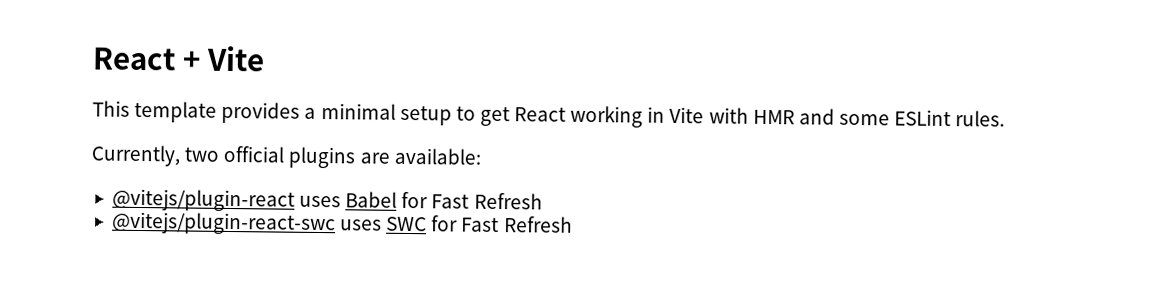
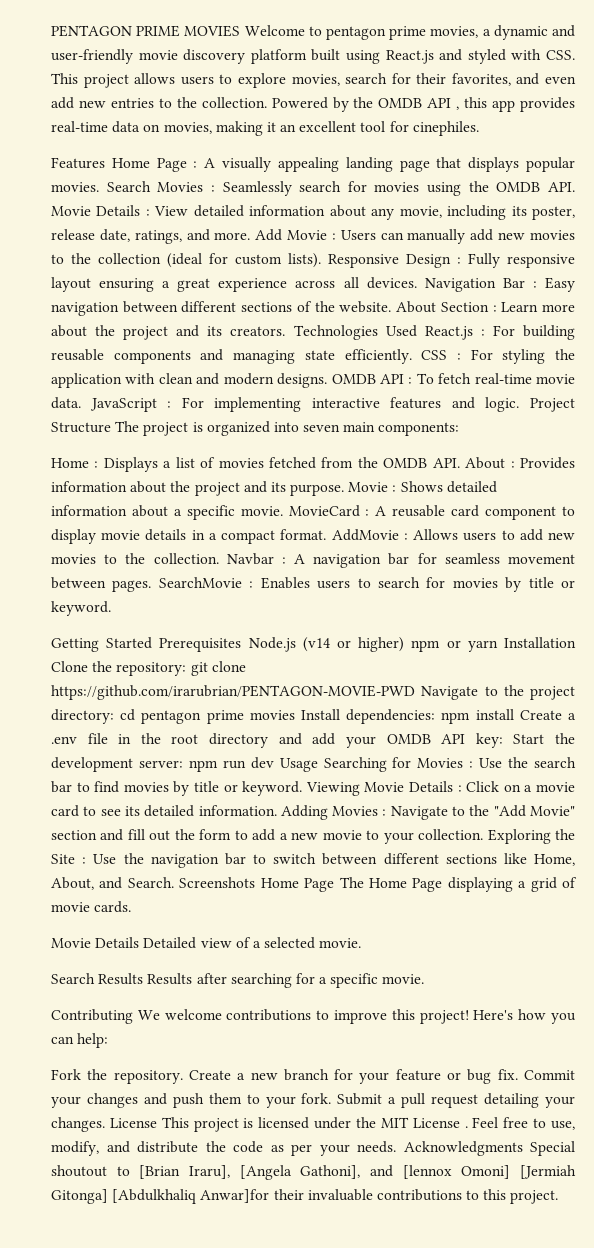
[92,45,265,72] [92,100,1006,128] [91,144,482,169] [111,188,543,212] [111,211,573,236] React + Vite // This template provides a minimal setup to get React working in Vite with HMR and some ESLint rules. // Currently, two official plugins are available: // @vitejs/plugin-react uses Babel for Fast Refresh // @vitejs/plugin-react-swc uses SWC for Fast Refresh -> [51,25,575,40] [51,49,576,64] [51,73,576,88] [51,97,576,112] [51,121,479,136] [51,157,575,172] [51,181,575,196] [51,205,575,220] [51,229,576,244] [51,253,575,268] [51,277,575,292] [51,301,576,316] [51,325,575,340] [51,349,575,364] [51,373,576,388] [51,397,575,412] [51,421,460,436] [51,457,576,472] [51,481,497,496] [51,505,576,520] [51,529,575,544] [51,553,575,568] [51,577,576,592] [51,601,111,616] [51,637,576,652] [51,661,246,676] [51,685,575,700] [51,709,576,724] [51,733,576,748] [51,757,577,772] [51,781,576,796] [51,805,576,820] [51,829,576,844] [51,853,575,868] [51,877,578,892] [51,901,132,913] [51,937,362,949] [51,973,425,988] [51,1009,576,1024] [51,1033,109,1048] [51,1069,575,1084] [51,1093,575,1108] [51,1117,575,1132] [51,1141,575,1156] [51,1165,576,1180] [51,1189,559,1204] PENTAGON PRIME MOVIES Welcome to pentagon prime movies, a dynamic and user-friendly movie discovery platform built using React.js and styled with CSS. This project allows users to explore movies, search for their favorites, and even add new entries to the collection. Powered by the OMDB API , this app provides real-time data on movies, making it an excellent tool for cinephiles. // Features Home Page : A visually appealing landing page that displays popular movies. Search Movies : Seamlessly search for movies using the OMDB API. Movie Details : View detailed information about any movie, including its poster, release date, ratings, and more. Add Movie : Users can manually add new movies to the collection (ideal for custom lists). Responsive Design : Fully responsive layout ensuring a great experience across all devices. Navigation Bar : Easy navigation between different sections of the website. About Section : Learn more about the project and its creators. Technologies Used React.js : For building reusable components and managing state efficiently. CSS : For styling the application with clean and modern designs. OMDB API : To fetch real-time movie data. JavaScript : For implementing interactive features and logic. Project Structure The project is organized into seven main components: // Home : Displays a list of movies fetched from the OMDB API. About : Provides information about the project and its purpose. Movie : Shows detailed information about a specific movie. MovieCard : A reusable card component to display movie details in a compact format. AddMovie : Allows users to add new movies to the collection. Navbar : A navigation bar for seamless movement between pages. SearchMovie : Enables users to search for movies by title or keyword. // Getting Started Prerequisites Node.js (v14 or higher) npm or yarn Installation Clone the repository: git clone https://github.com/irarubrian/PENTAGON-MOVIE-PWD Navigate to the project directory: cd pentagon prime movies Install dependencies: npm install Create a .env file in the root directory and add your OMDB API key: Start the development server: npm run dev Usage Searching for Movies : Use the search bar to find movies by title or keyword. Viewing Movie Details : Click on a movie card to see its detailed information. Adding Movies : Navigate to the "Add Movie" section and fill out the form to add a new movie to your collection. Exploring the Site : Use the navigation bar to switch between different sections like Home, About, and Search. Screenshots Home Page The Home Page displaying a grid of movie cards. // Movie Details Detailed view of a selected movie. // Search Results Results after searching for a specific movie. // Contributing We welcome contributions to improve this project! Here's how you can help: // Fork the repository. Create a new branch for your feature or bug fix. Commit your changes and push them to your fork. Submit a pull request detailing your changes. License This project is licensed under the MIT License . Feel free to use, modify, and distribute the code as per your needs. Acknowledgments Special shoutout to [Brian Iraru], [Angela Gathoni], and [lennox Omoni] [Jermiah Gitonga] [Abdulkhaliq Anwar]for their invaluable contributions to this project.

